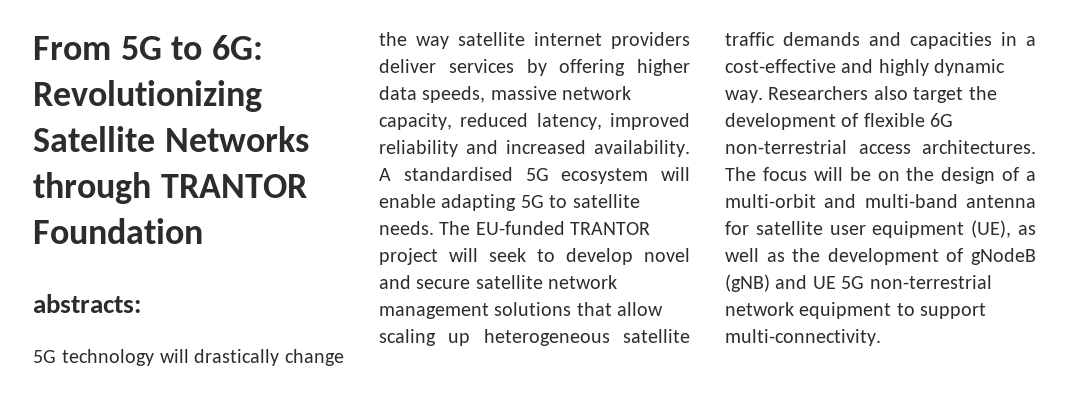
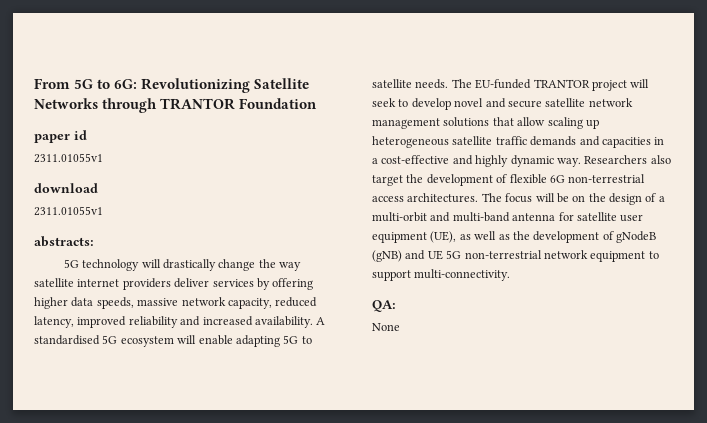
(203, 231) none -> [34,130,87,143] [34,153,103,163] [34,183,98,193] [34,206,103,216] // paper id // 2311.01055v1 // download // 2311.01055v1
(881, 337) none -> [372,300,396,312] [372,323,400,331] // QA: // None

